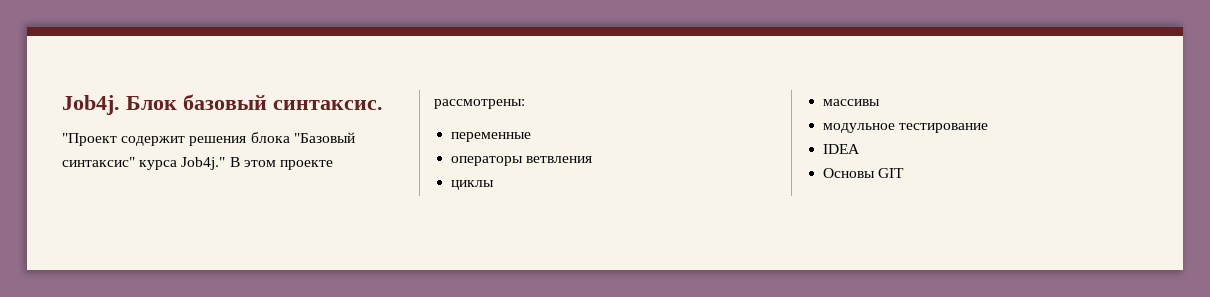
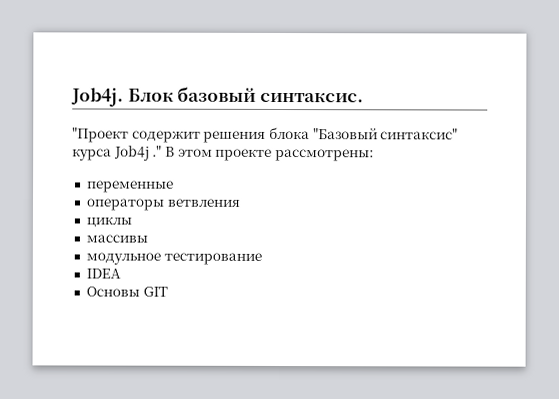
[181,157,226,170] Job4j." -> [113,145,163,161] Job4j ."

